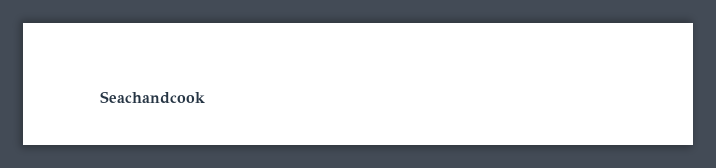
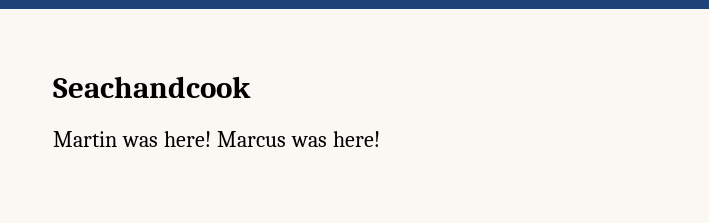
(205, 97) none -> [53,131,380,147] // Martin was here! Marcus was here!

